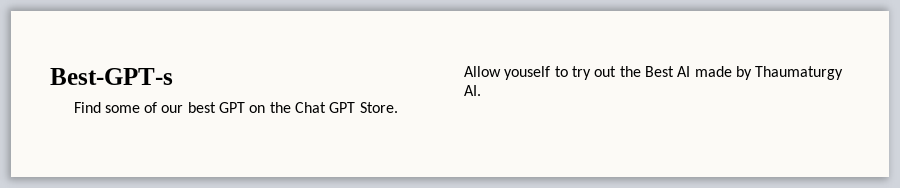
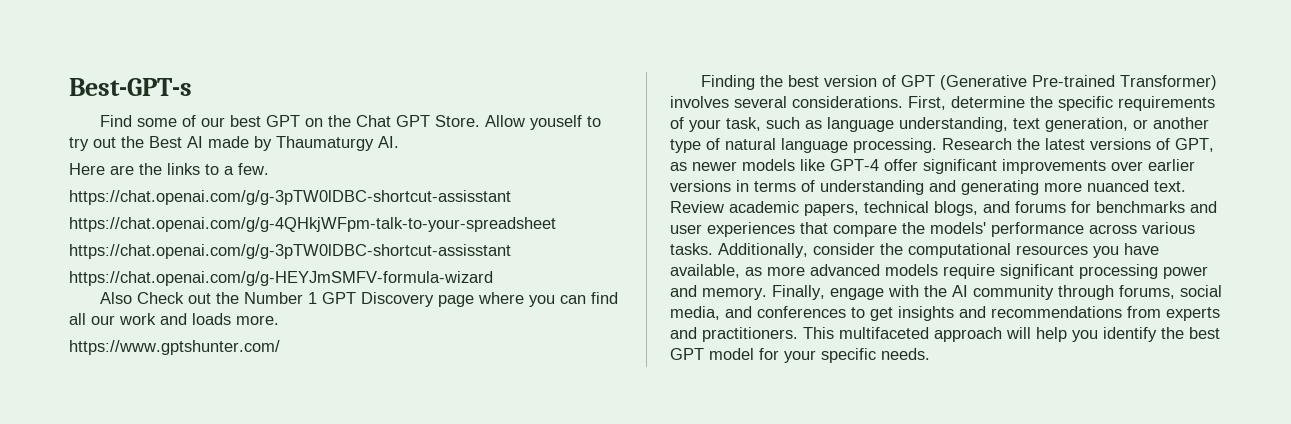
(481, 90) none -> [69,163,269,175] [69,190,511,205] [69,217,556,232] [69,244,511,259] [69,271,493,286] [100,292,619,307] [69,313,279,325] [69,340,280,355] [701,75,1218,90] [670,96,1215,111] [670,117,1209,132] [670,138,1214,153] [670,159,1195,174] [670,180,1186,195] [670,201,1217,216] [670,222,1195,237] [670,243,1159,258] [670,264,1208,279] [670,285,1222,300] [670,306,1220,321] [670,327,1220,342] [670,348,930,363] // Here are the links to a few. // https://chat.openai.com/g/g-3pTW0lDBC-shortcut-assisstant // https://chat.openai.com/g/g-4QHkjWFpm-talk-to-your-spreadsheet // https://chat.openai.com/g/g-3pTW0lDBC-shortcut-assisstant // https://chat.openai.com/g/g-HEYJmSMFV-formula-wizard // Also Check out the Number 1 GPT Discovery page where you can find all our work and loads more. // https://www.gptshunter.com/ // Finding the best version of GPT (Generative Pre-trained Transformer) involves several considerations. First, determine the specific requirements of your task, such as language understanding, text generation, or another type of natural language processing. Research the latest versions of GPT, as newer models like GPT-4 offer significant improvements over earlier versions in terms of understanding and generating more nuanced text. Review academic papers, technical blogs, and forums for benchmarks and user experiences that compare the models' performance across various tasks. Additionally, consider the computational resources you have available, as more advanced models require significant processing power and memory. Finally, engage with the AI community through forums, social media, and conferences to get insights and recommendations from experts and practitioners. This multifaceted approach will help you identify the best GPT model for your specific needs.

